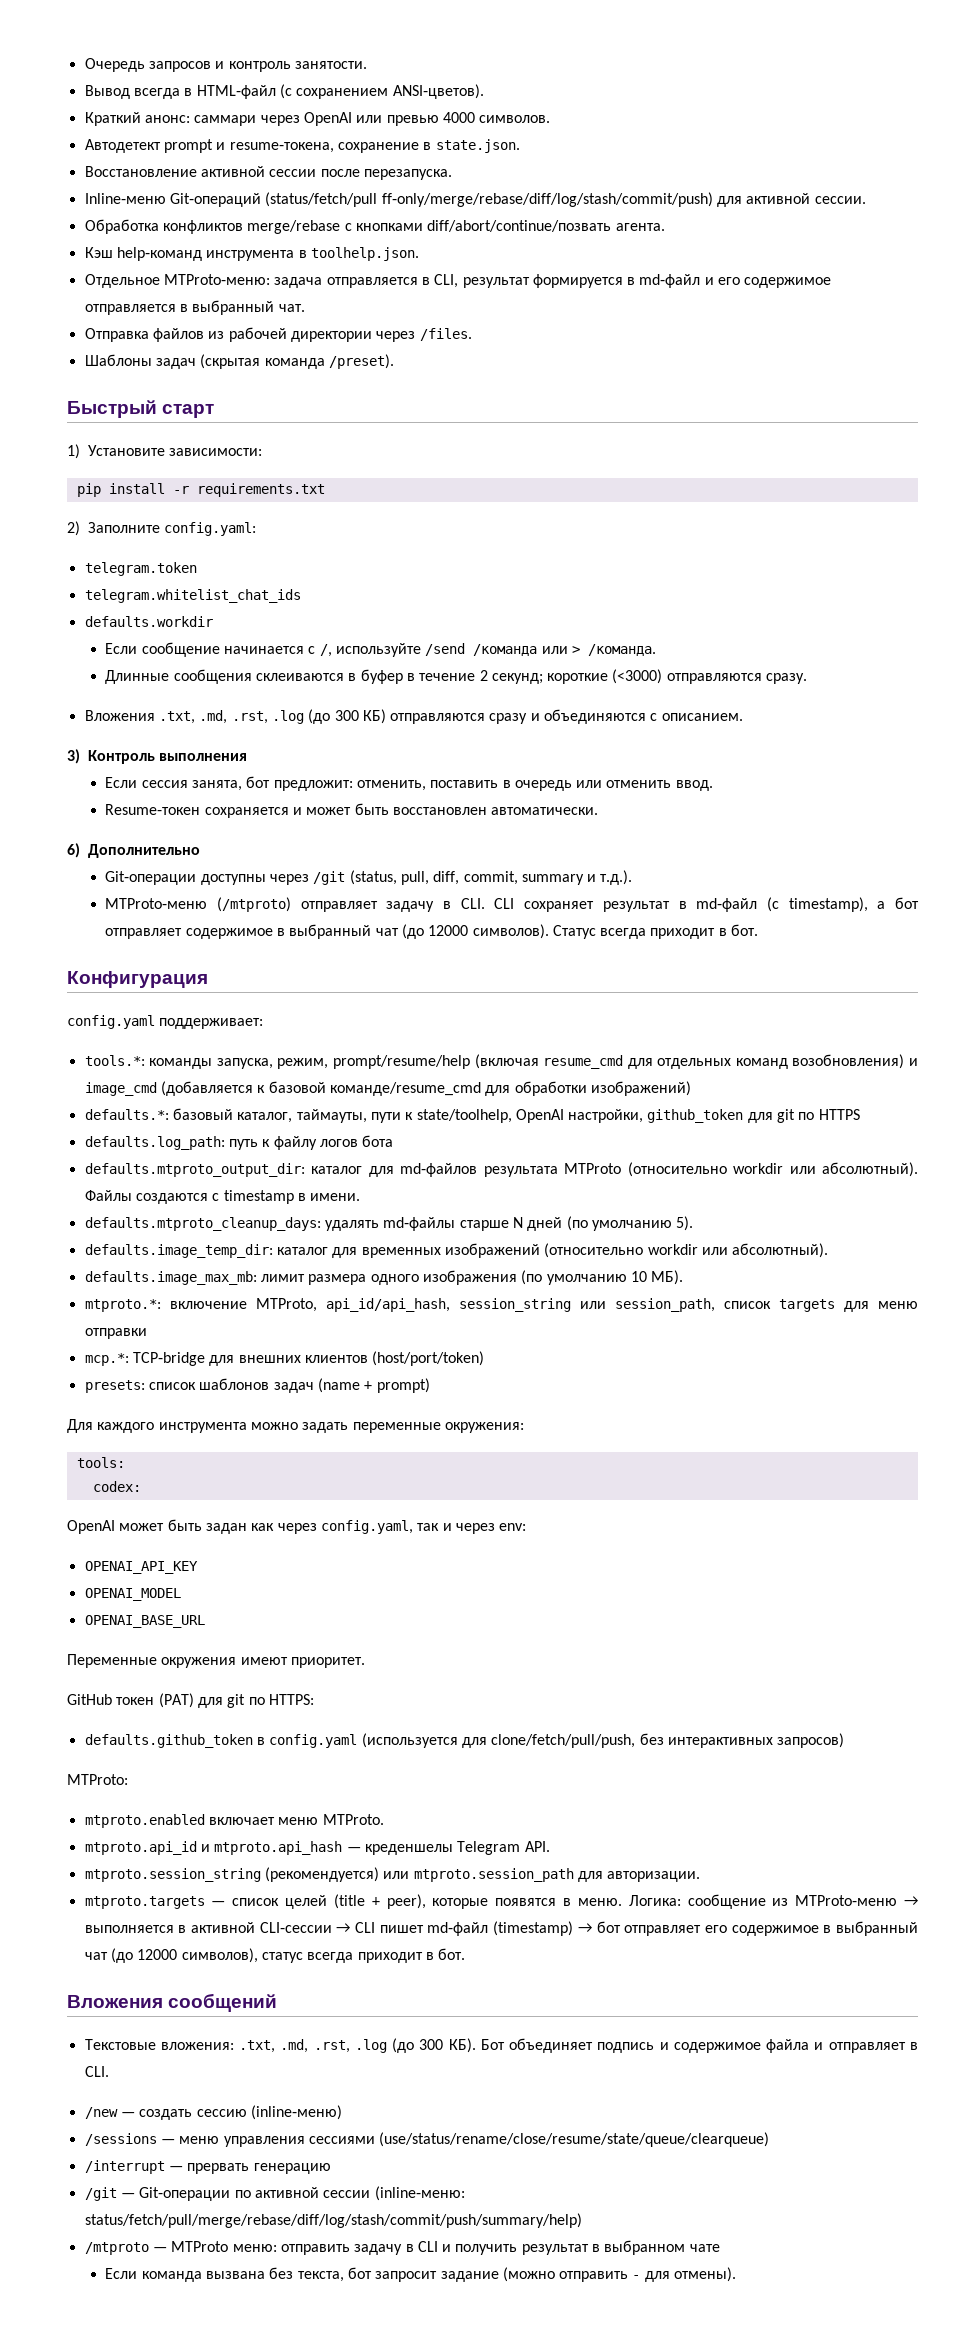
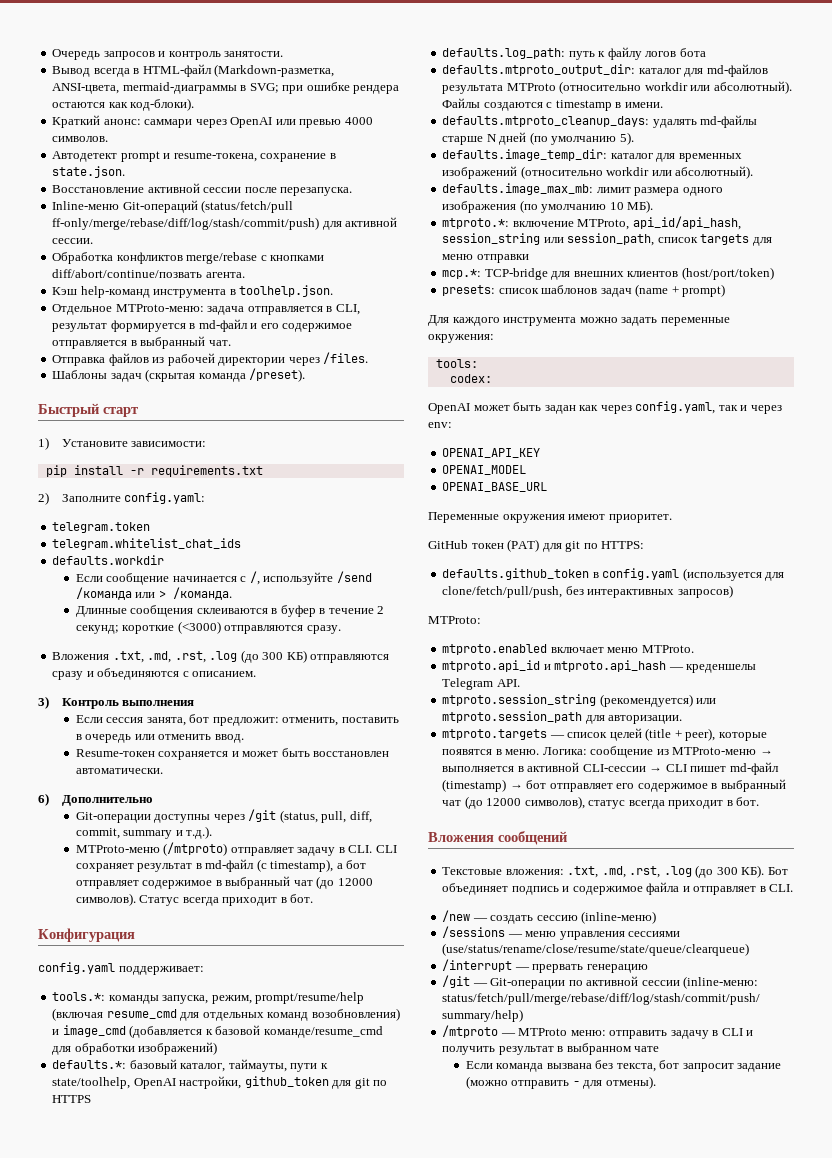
[279,84,484,99] (с сохранением ANSI‑цветов). -> [214,64,335,77] [52,82,400,94] [52,98,195,111] (Markdown‑разметка, ANSI‑цвета, mermaid‑диаграммы в SVG; при ошибке рендера остаются как код‑блоки).

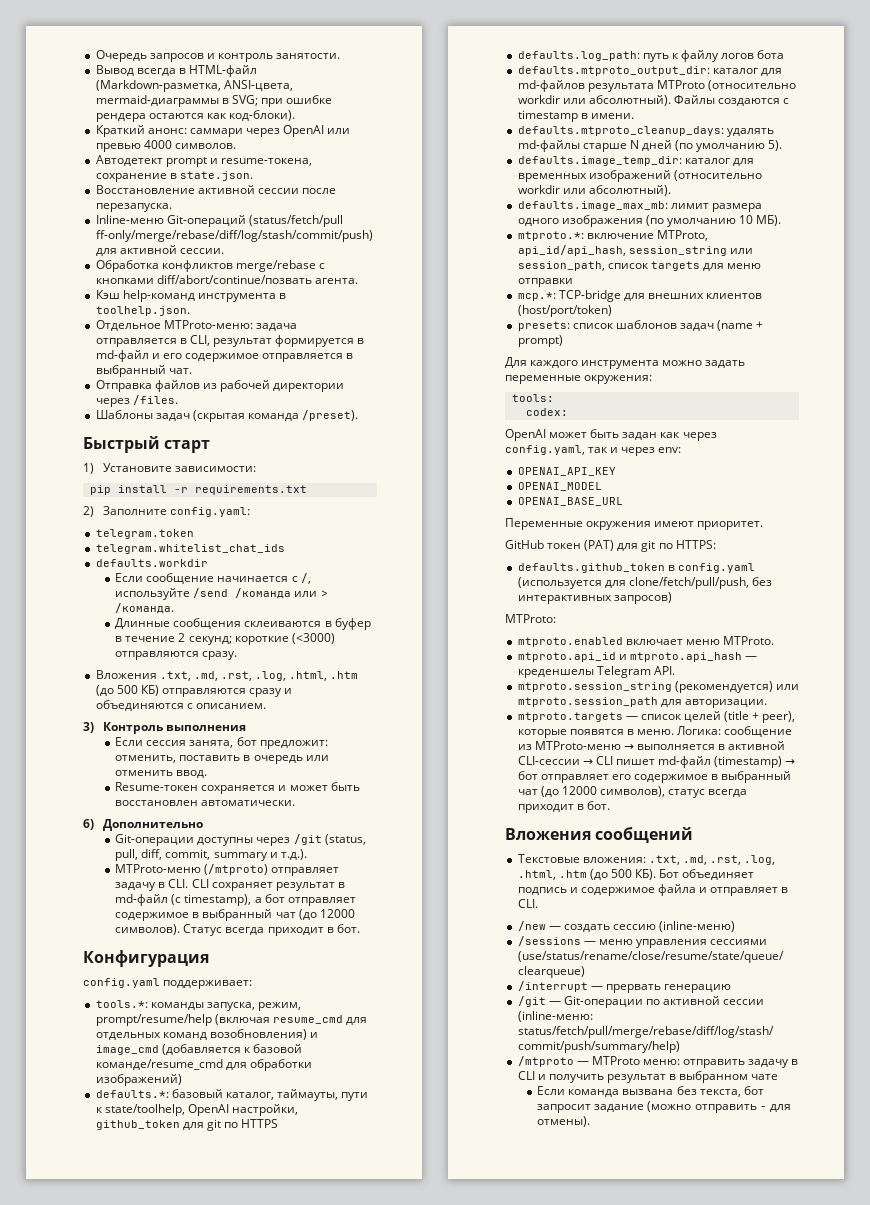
[209,650,284,663] .log (до 300 -> [255,671,359,681] [95,685,138,696] .log, .html, .htm (до 500
[663,865,738,878] .log (до 300 -> [744,855,776,865] [517,869,632,880] .log, .html, .htm (до 500

